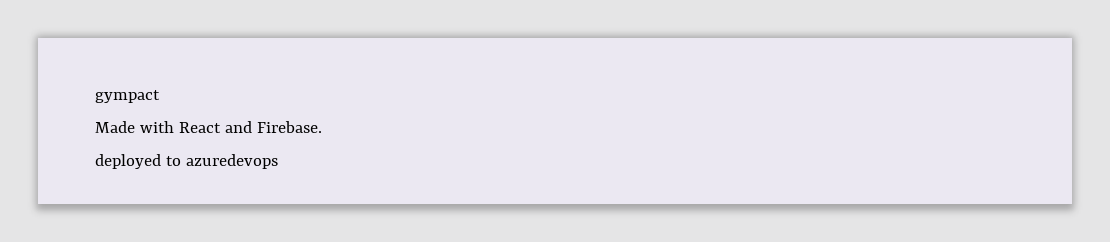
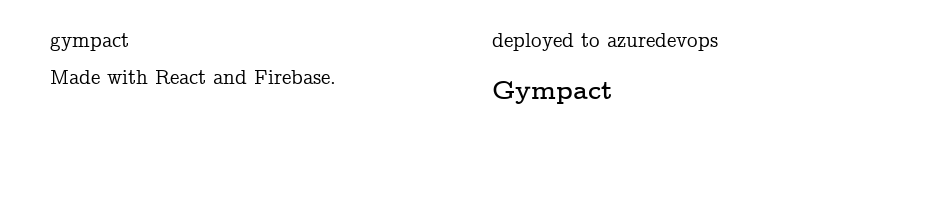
(278, 161) none -> [492,81,613,104] // Gympact

